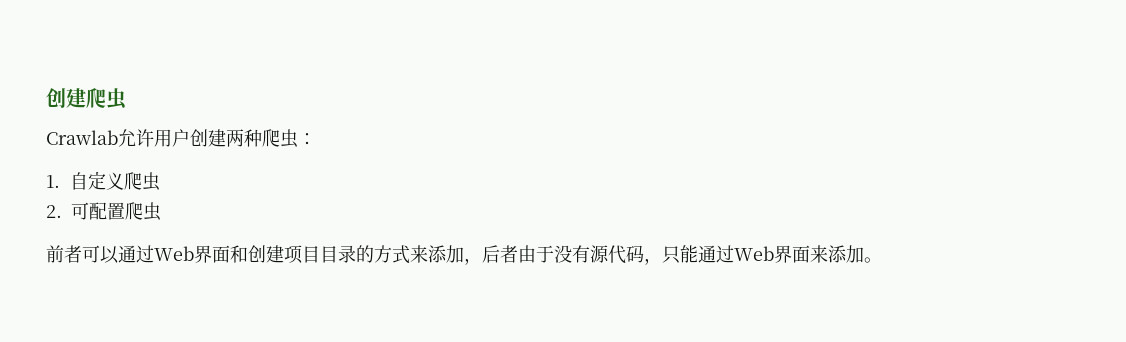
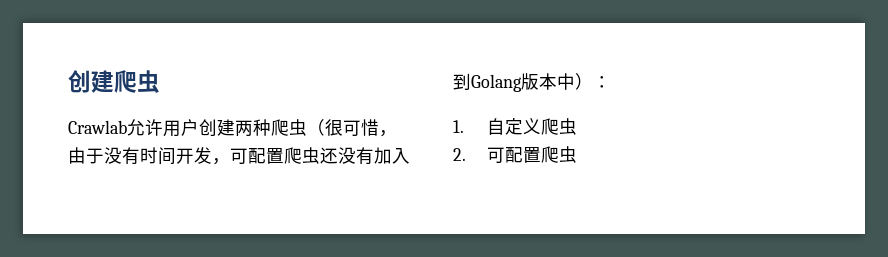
(298, 138) none -> [307,119,397,137] [68,147,410,165] [453,73,593,92] （很可惜，由于没有时间开发，可配置爬虫还没有加入到Golang版本中）
[46,245,882,265] // 前者可以通过Web界面和创建项目目录的方式来添加，后者由于没有源代码，只能通过Web界面来添加。 -> (577, 154) none

